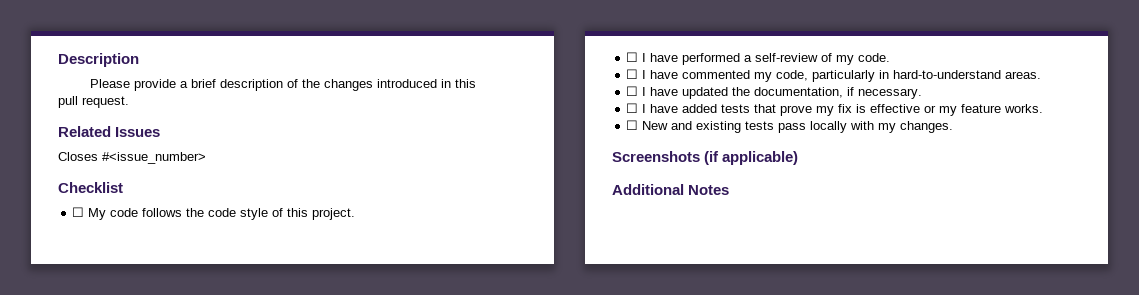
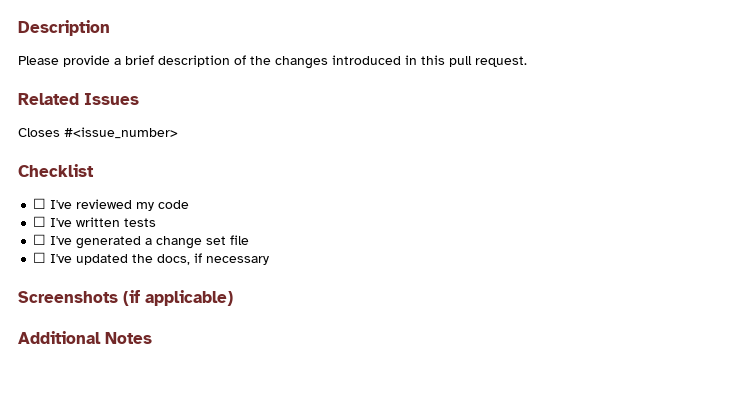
[88,208,356,220] [626,52,891,65] [626,69,1042,82] [626,86,923,99] [626,103,1044,116] [626,120,954,133] My code follows the code style of this project. // ☐ I have performed a self-review of my code. // ☐ I have commented my code, particularly in hard-to-understand areas. // ☐ I have updated the documentation, if necessary. // ☐ I have added tests that prove my fix is effective or my feature works. // ☐ New and existing tests pass locally with my changes. -> [50,199,190,211] [33,216,157,227] [33,234,250,249] [33,252,270,265] I've reviewed my code // ☐ I've written tests // ☐ I've generated a change set file // ☐ I've updated the docs, if necessary

